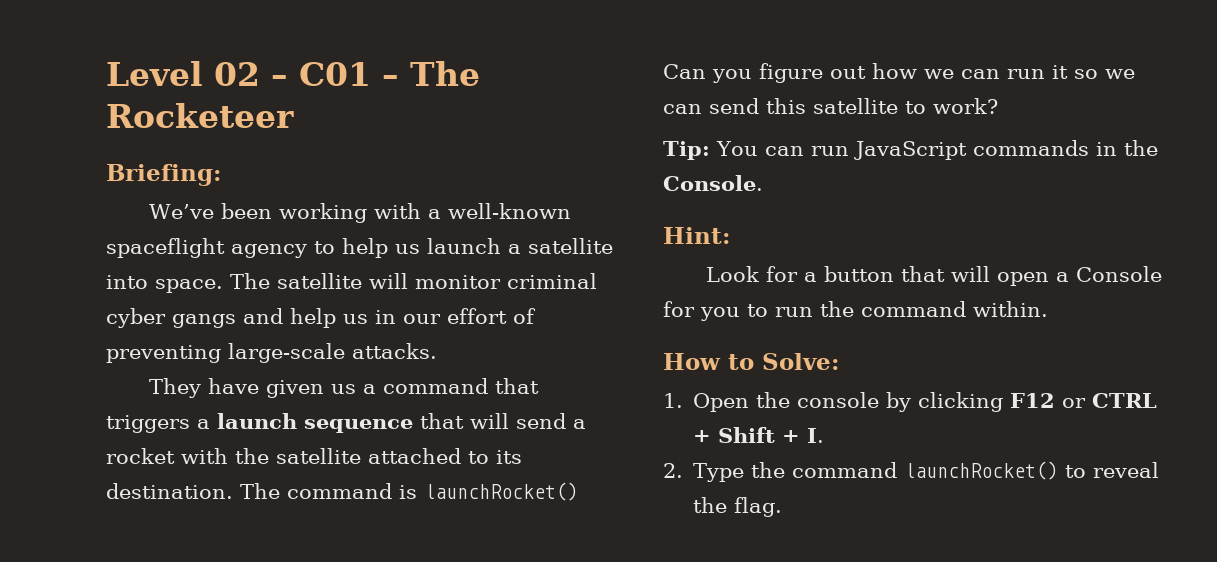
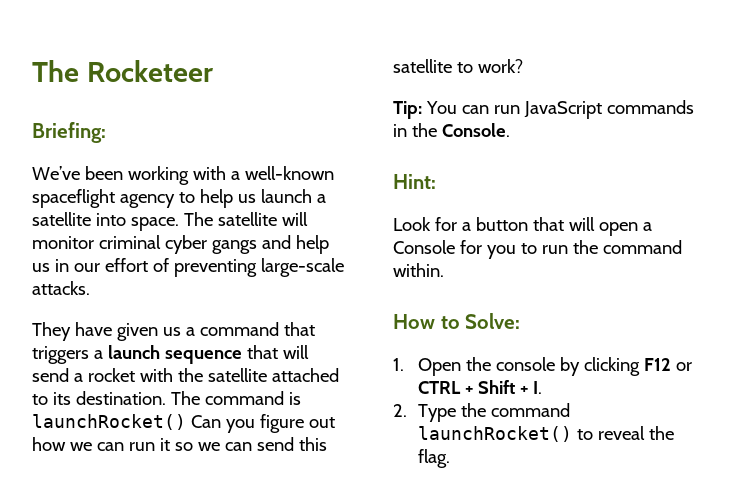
[106,61,399,86] Level 02 – C01 – -> (32, 71) none

